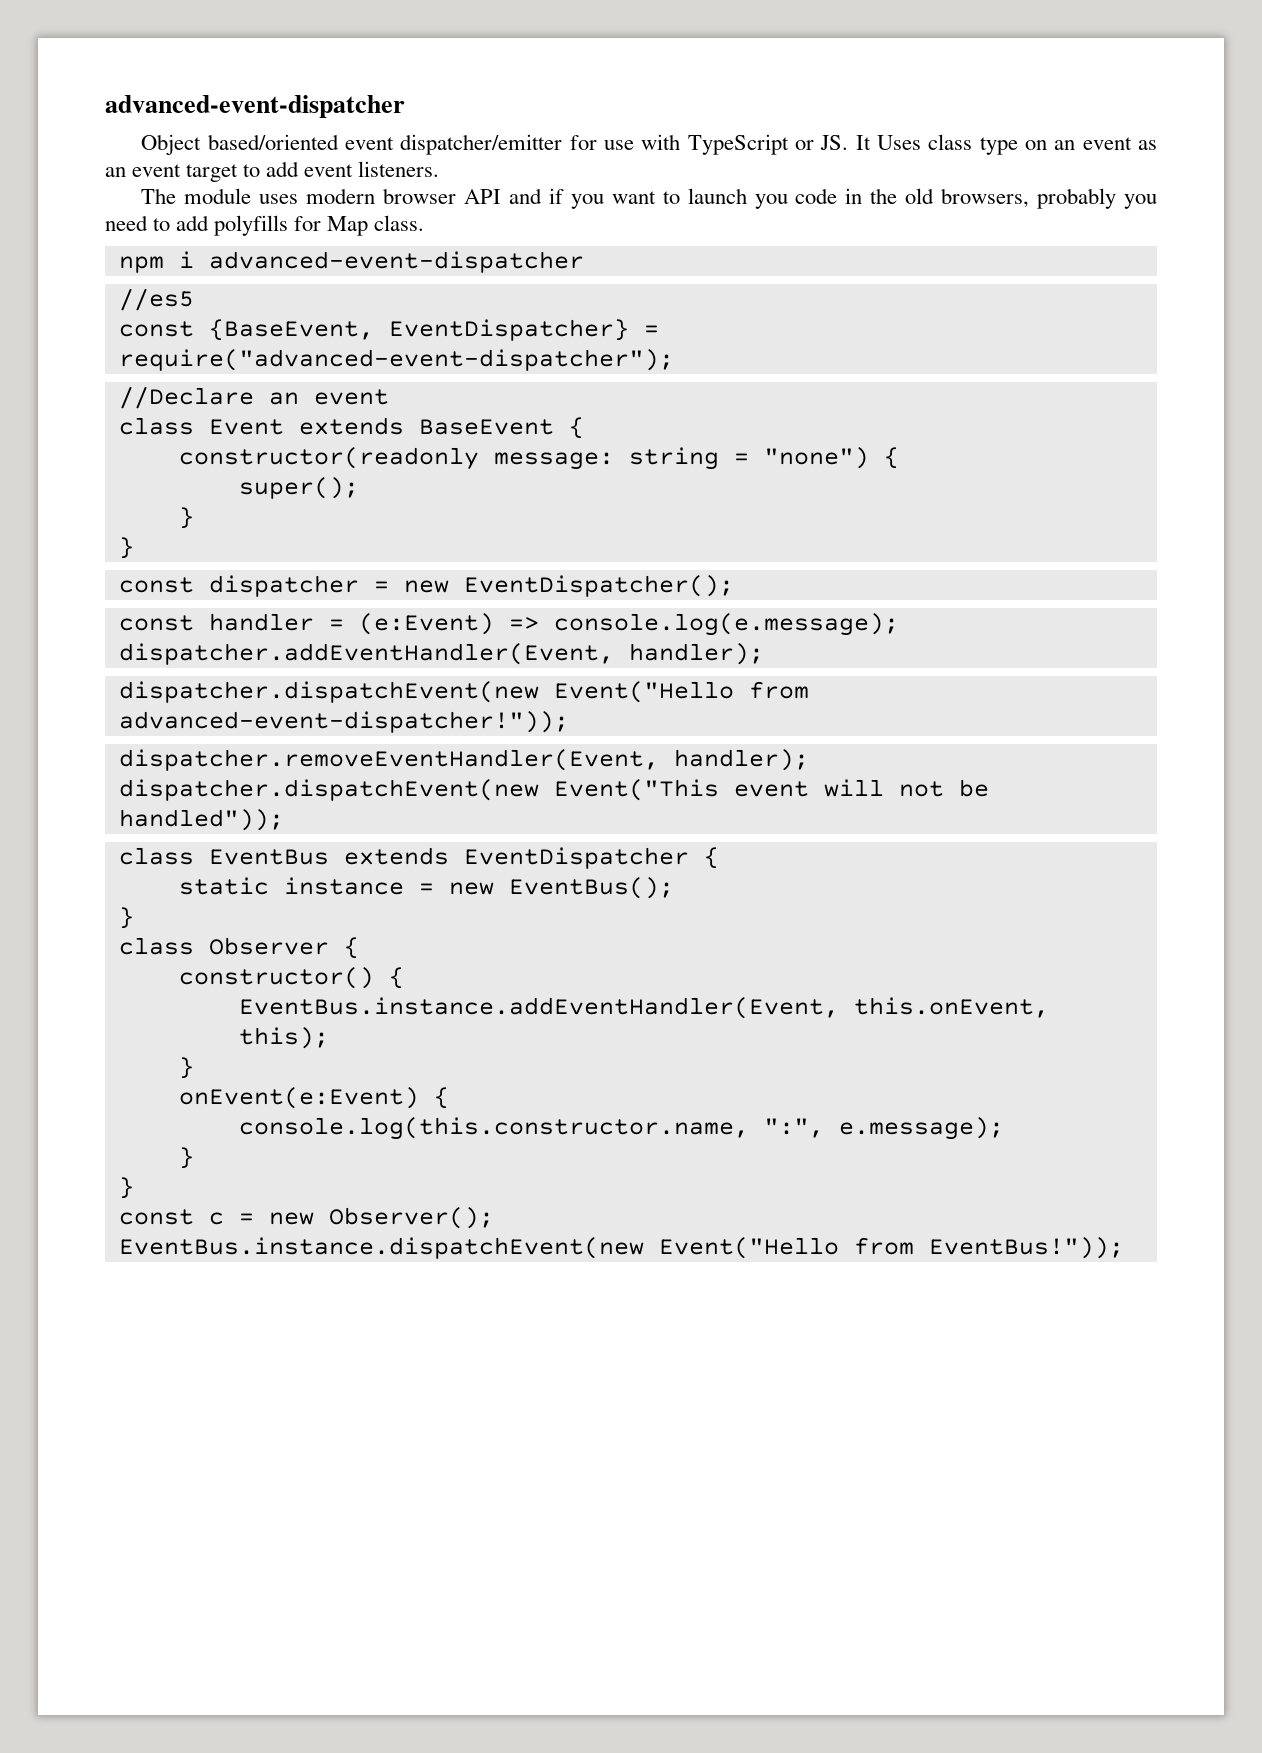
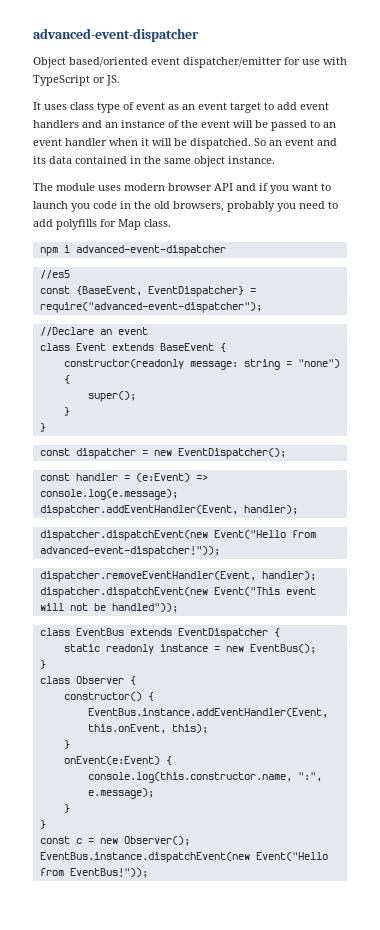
[855,134,1076,155] It Uses class type on an -> [33,102,134,113] // It uses class type of
[358,161,440,177] listeners. -> [33,120,336,131] [33,138,337,149] [33,156,275,167] handlers and an instance of the event will be passed to an event handler when it will be dispatched. So an event and its data contained in the same object instance.
(269, 886) none -> [105,644,154,654] readonly

